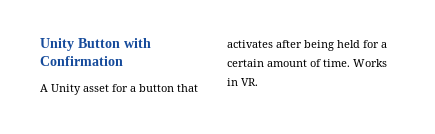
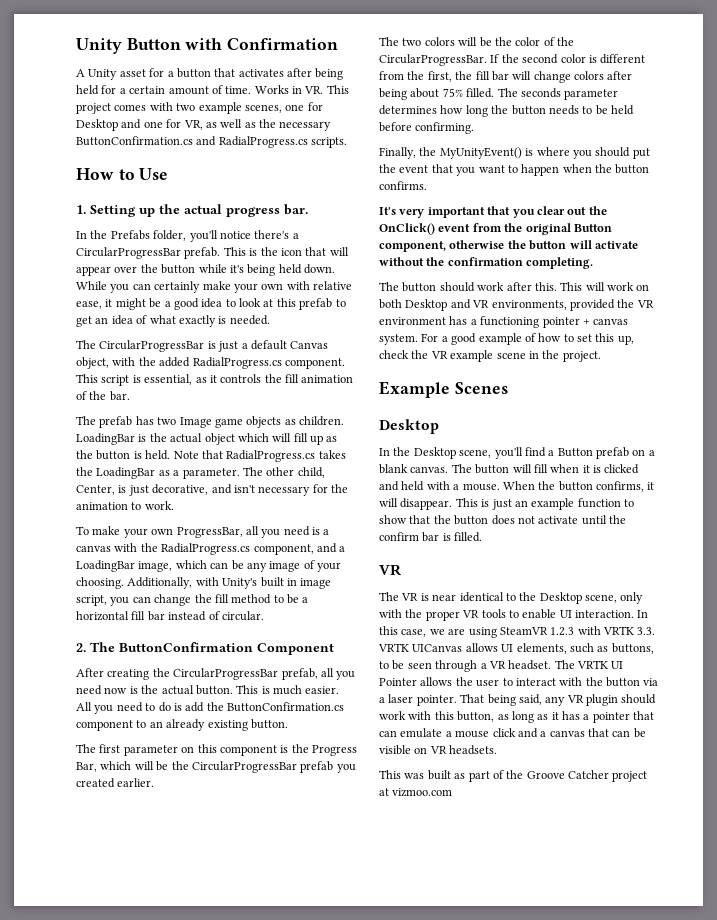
(258, 82) none -> [326,85,349,94] [76,102,323,114] [76,119,332,131] [76,136,348,148] [76,168,169,180] [76,204,308,217] [76,230,299,242] [76,247,349,259] [76,264,335,276] [76,281,352,293] [76,298,346,310] [76,315,270,327] [76,340,329,352] [76,357,345,369] [76,374,354,386] [76,391,130,401] [76,416,344,428] [76,433,338,445] [76,450,346,462] [76,467,325,479] [76,484,348,496] [76,501,174,510] [76,526,330,538] [76,543,346,555] [76,560,341,572] [76,577,332,589] [76,594,309,606] [76,611,264,621] [76,642,334,655] [76,668,356,680] [76,685,340,695] [76,702,344,714] [76,719,288,731] [76,744,357,756] [76,761,356,773] [76,778,155,788] [379,37,574,47] [379,54,646,66] [379,71,633,83] [379,88,619,100] [379,105,634,117] [379,122,475,134] [379,147,650,159] [379,164,650,176] [379,181,427,190] [379,206,607,218] [379,223,612,235] [379,240,638,252] [379,257,594,269] [379,282,650,292] [379,299,654,311] [379,316,629,328] [379,333,634,345] [379,350,601,362] [379,381,508,398] [379,419,439,434] [379,447,655,459] [379,464,640,474] [379,481,655,492] [379,498,634,510] [379,515,626,525] [379,532,483,542] [379,564,401,576] [379,592,644,604] [379,609,649,621] [379,626,656,638] [378,643,654,654] [379,660,624,672] [379,677,659,687] [379,694,657,706] [379,711,655,723] [379,728,646,738] [379,745,498,755] [379,770,648,782] [379,788,453,797] This project comes with two example scenes, one for Desktop and one for VR, as well as the necessary ButtonConfirmation.cs and RadialProgress.cs scripts. // How to Use // 1. Setting up the actual progress bar. // In the Prefabs folder, you'll notice there's a CircularProgressBar prefab. This is the icon that will appear over the button while it's being held down. While you can certainly make your own with relative ease, it might be a good idea to look at this prefab to get an idea of what exactly is needed. // The CircularProgressBar is just a default Canvas object, with the added RadialProgress.cs component. This script is essential, as it controls the fill animation of the bar. // The prefab has two Image game objects as children. LoadingBar is the actual object which will fill up as the button is held. Note that RadialProgress.cs takes the LoadingBar as a parameter. The other child, Center, is just decorative, and isn't necessary for the animation to work. // To make your own ProgressBar, all you need is a canvas with the RadialProgress.cs component, and a LoadingBar image, which can be any image of your choosing. Additionally, with Unity's built in image script, you can change the fill method to be a horizontal fill bar instead of circular. // 2. The ButtonConfirmation Component // After creating the CircularProgressBar prefab, all you need now is the actual button. This is much easier. All you need to do is add the ButtonConfirmation.cs component to an already existing button. // The first parameter on this component is the Progress Bar, which will be the CircularProgressBar prefab you created earlier. // The two colors will be the color of the CircularProgressBar. If the second color is different from the first, the fill bar will change colors after being about 75% filled. The seconds parameter determines how long the button needs to be held before confirming. // Finally, the MyUnityEvent() is where you should put the event that you want to happen when the button confirms. // It's very important that you clear out the OnClick() event from the original Button component, otherwise the button will activate without the confirmation completing. // The button should work after this. This will work on both Desktop and VR environments, provided the VR environment has a functioning pointer + canvas system. For a good example of how to set this up, check the VR example scene in the project. // Example Scenes // Desktop // In the Desktop scene, you'll find a Button prefab on a blank canvas. The button will fill when it is clicked and held with a mouse. When the button confirms, it will disappear. This is just an example function to show that the button does not activate until the confirm bar is filled. // VR // The VR is near identical to the Desktop scene, only with the proper VR tools to enable UI interaction. In this case, we are using SteamVR 1.2.3 with VRTK 3.3. VRTK UICanvas allows UI elements, such as buttons, to be seen through a VR headset. The VRTK UI Pointer allows the user to interact with the button via a laser pointer. That being said, any VR plugin should work with this button, as long as it has a pointer that can emulate a mouse click and a canvas that can be visible on VR headsets. // This was built as part of the Groove Catcher project at vizmoo.com

